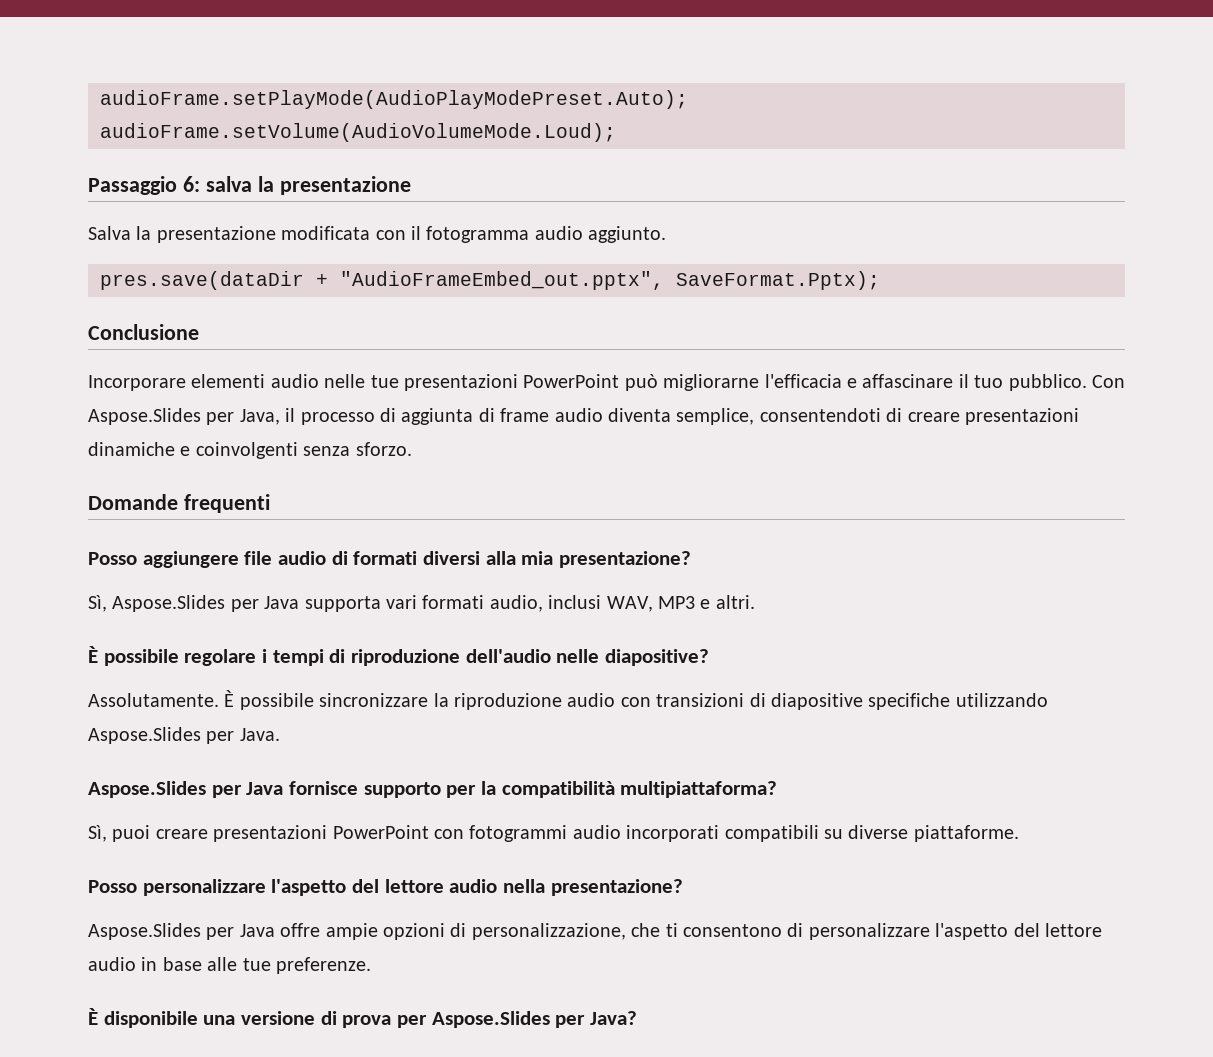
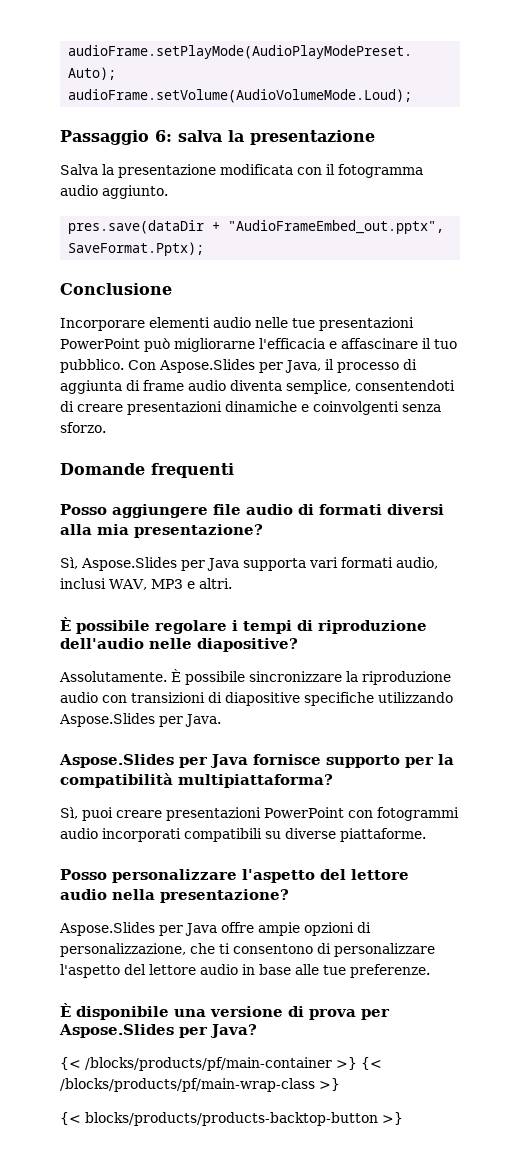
(638, 1018) none -> [60,1057,382,1071] [60,1078,340,1092] [60,1112,403,1126] // {< /blocks/products/pf/main-container >} {< /blocks/products/pf/main-wrap-class >} // {< blocks/products/products-backtop-button >}

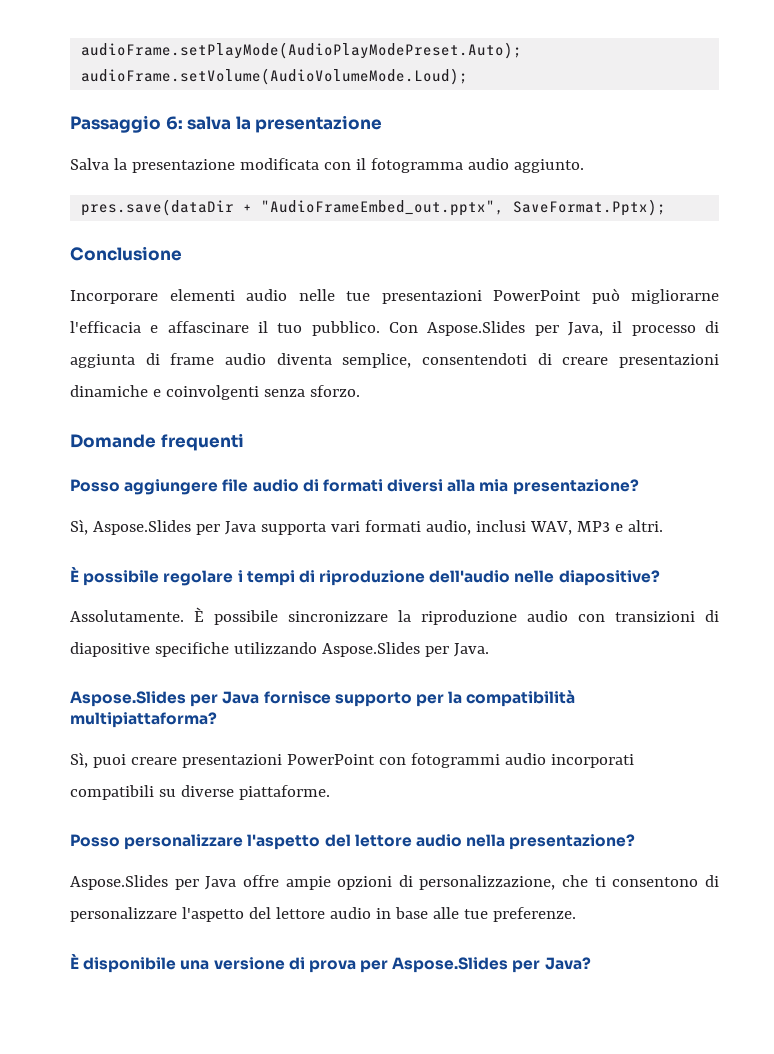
[60,1057,382,1071] [60,1078,340,1092] [60,1112,403,1126] // {< /blocks/products/pf/main-container >} {< /blocks/products/pf/main-wrap-class >} // {< blocks/products/products-backtop-button >} -> (591, 963) none

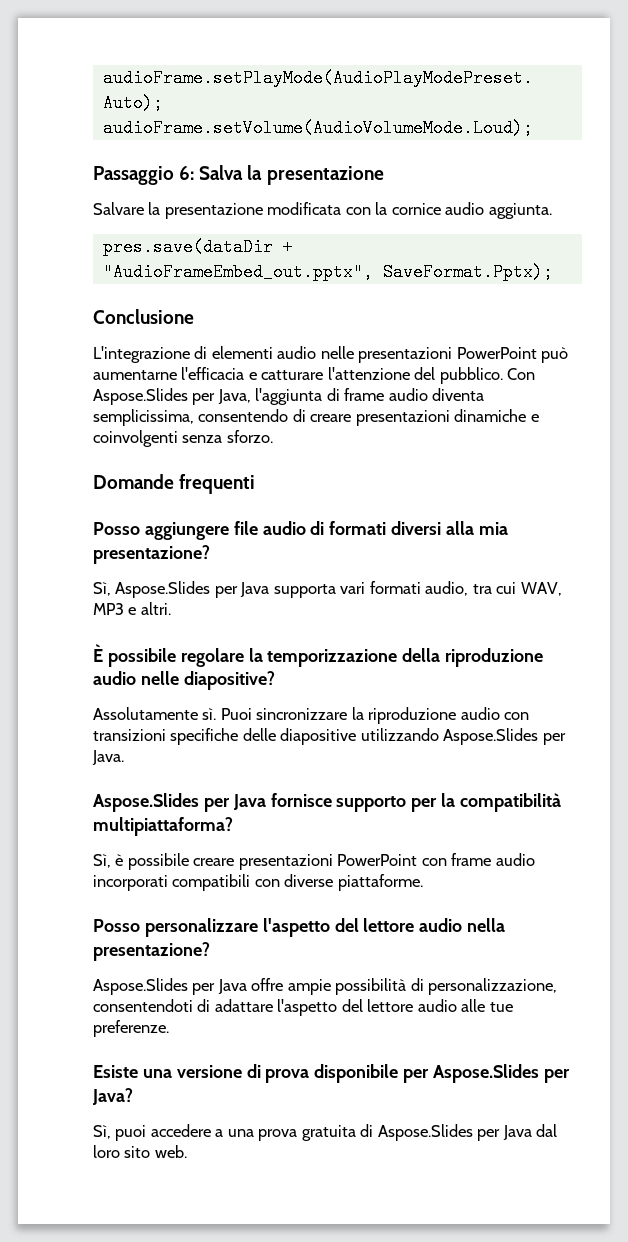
[187,116,232,130] salva -> [199,165,244,180] Salva
[70,158,109,170] Salva -> [93,202,144,215] Salvare
[355,158,584,173] il fotogramma audio aggiunto. -> [375,202,552,219] la cornice audio aggiunta.
[70,290,158,304] Incorporare -> [93,346,208,363] L'integrazione di
[346,291,370,301] tue -> (354, 352) none
[631,289,719,304] migliorarne -> [93,370,177,380] aumentarne
[167,321,303,333] affascinare il tuo -> [261,367,436,380] catturare l'attenzione del
[612,321,719,336] [70,354,135,368] il processo di aggiunta -> [255,388,323,405] l'aggiunta
[342,353,527,368] semplice, consentendoti -> [93,409,289,426] semplicissima, consentendo
[475,520,526,532] inclusi -> [472,582,517,594] tra cui
[237,570,511,586] i tempi di riproduzione dell'audio -> [248,648,544,667] [93,671,136,685] la temporizzazione della riproduzione audio
[70,607,278,625] Assolutamente. È possibile -> [93,707,252,720] Assolutamente sì. Puoi
[705,610,719,622] [70,642,229,657] di diapositive specifiche -> [170,728,357,745] specifiche delle diapositive
[92,754,126,768] puoi -> [115,853,189,870] è possibile
[410,753,500,768] fotogrammi -> [451,853,492,866] frame
[158,789,176,797] su -> [254,879,280,887] con
[337,876,393,890] opzioni -> [335,978,407,995] possibilità
[562,875,719,887] [70,907,428,922] che ti consentono di personalizzare l'aspetto del lettore audio in base -> [93,999,457,1016] consentendoti di adattare l'aspetto del lettore audio
[70,954,177,973] È disponibile -> [93,1065,138,1078] Esiste
(356, 966) none -> [314,1064,399,1083] disponibile
(591, 963) none -> [93,1124,558,1141] [93,1145,187,1158] // Sì, puoi accedere a una prova gratuita di Aspose.Slides per Java dal loro sito web.

